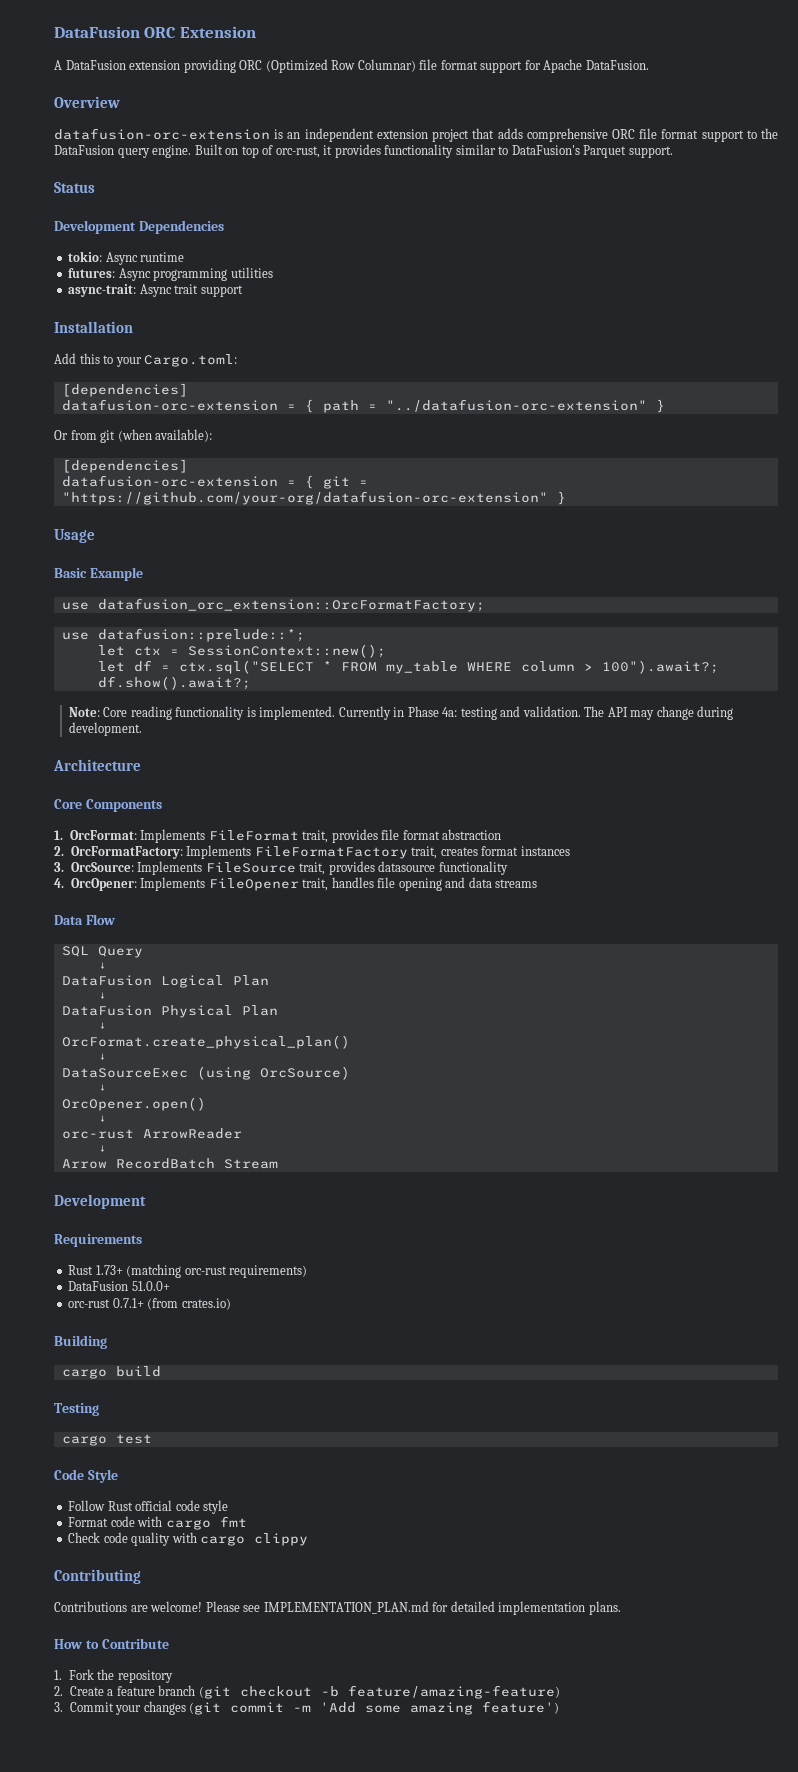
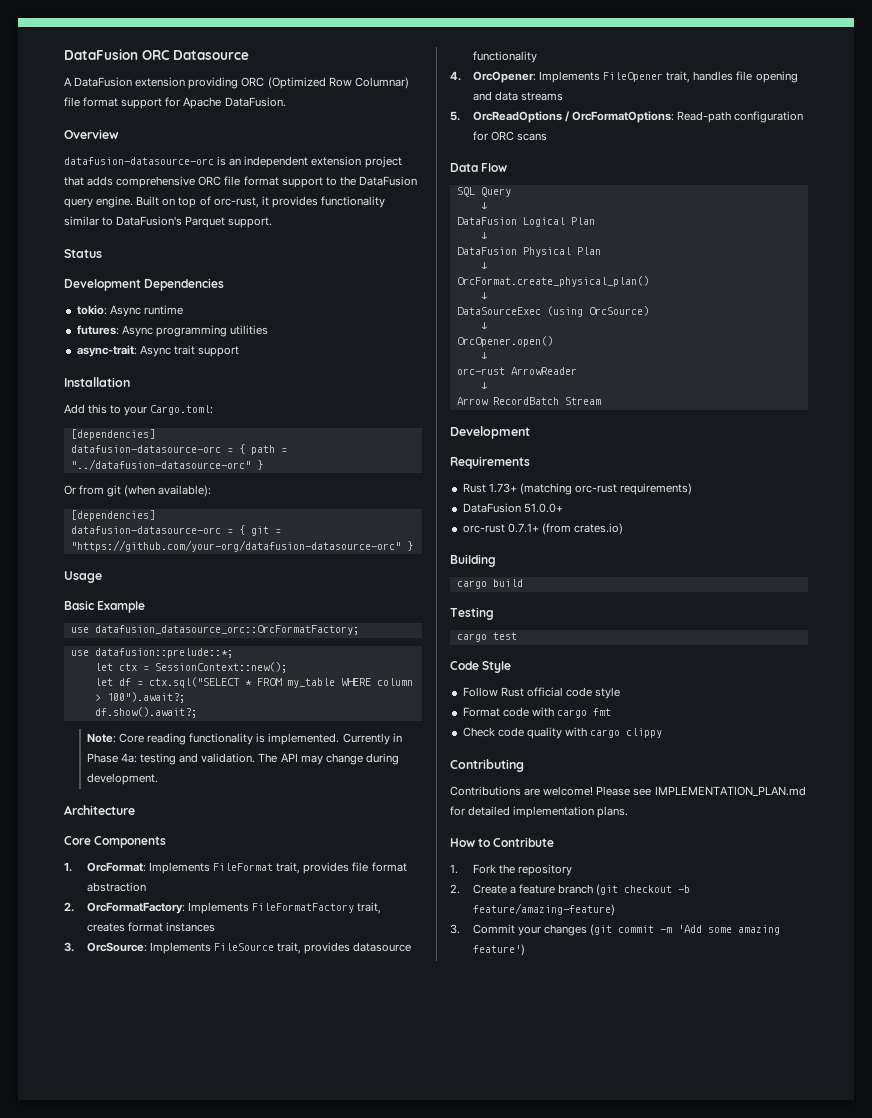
[179,26,256,38] Extension -> [173,50,249,60] Datasource
[54,128,270,140] datafusion-orc-extension -> [64,157,214,165] datafusion-datasource-orc
[61,399,278,411] datafusion-orc-extension -> [70,445,221,453] datafusion-datasource-orc
[385,399,647,412] "../datafusion-orc-extension" -> [70,459,251,470] "../datafusion-datasource-orc"
[61,475,278,487] datafusion-orc-extension -> [70,526,221,534] datafusion-datasource-orc
[61,491,548,505] "https://github.com/your-org/datafusion-orc-extension" -> [70,540,401,552] "https://github.com/your-org/datafusion-datasource-orc"
[97,598,485,612] datafusion_orc_extension::OrcFormatFactory; -> [94,625,359,635] datafusion_datasource_orc::OrcFormatFactory;
(538, 883) none -> [450,111,804,123] [472,131,548,141] // 5. OrcReadOptions / OrcFormatOptions: Read-path configuration for ORC scans

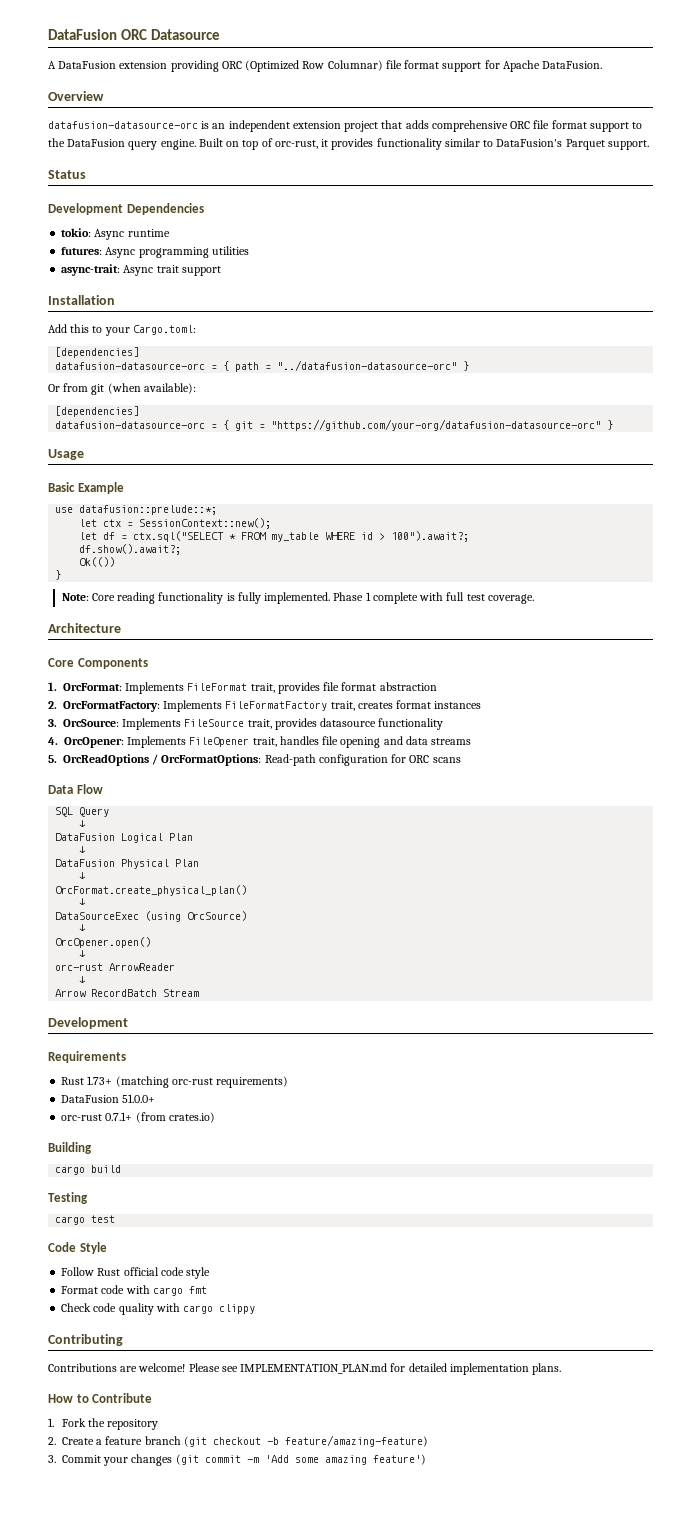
[70,625,359,635] // use datafusion_datasource_orc::OrcFormatFactory; -> (124, 488) none
[376,678,413,686] column -> [361,532,374,540] id
(197, 712) none -> [79,557,116,567] [55,570,62,580] // Ok(()) // }
[268,733,402,745] [86,753,399,765] [86,773,158,785] implemented. Currently in Phase 4a: testing and validation. The API may change during development. -> [237,592,534,604] fully implemented. Phase 1 complete with full test coverage.

